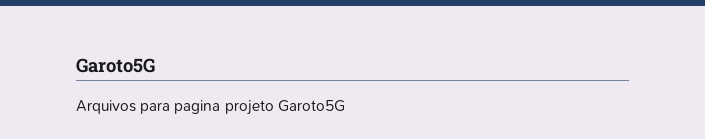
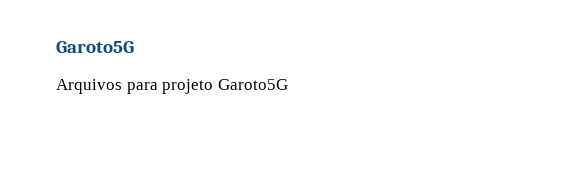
[174,100,221,114] pagina -> (158, 88) none

